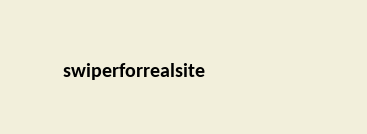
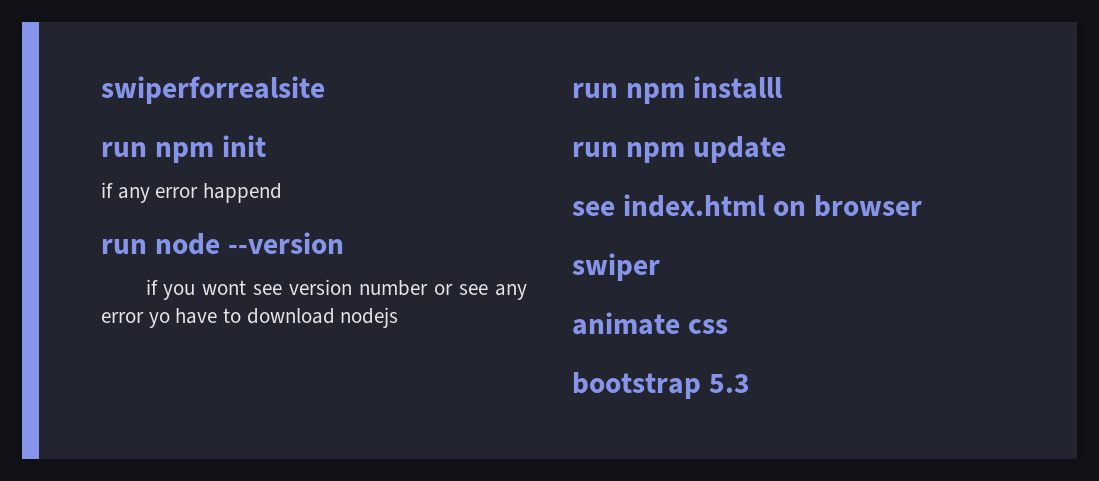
(205, 71) none -> [101,135,266,163] [101,182,283,203] [101,232,344,255] [145,279,527,300] [101,307,399,328] [572,76,783,104] [572,136,786,163] [572,194,922,217] [572,253,660,281] [572,312,728,335] [572,372,750,399] // run npm init // if any error happend // run node --version // if you wont see version number or see any error yo have to download nodejs // run npm installl // run npm update // see index.html on browser // swiper // animate css // bootstrap 5.3

